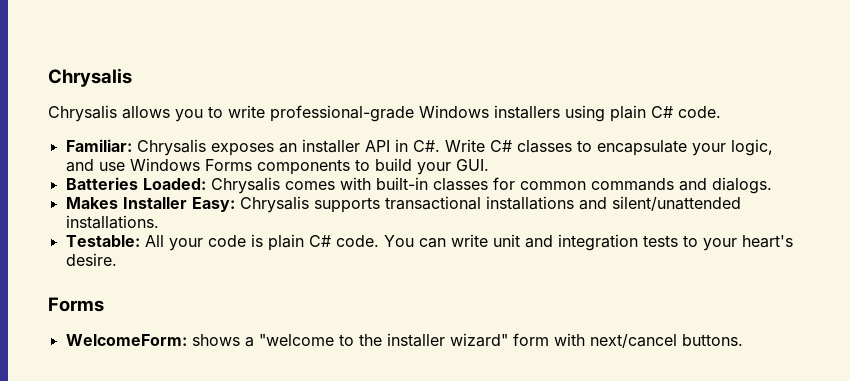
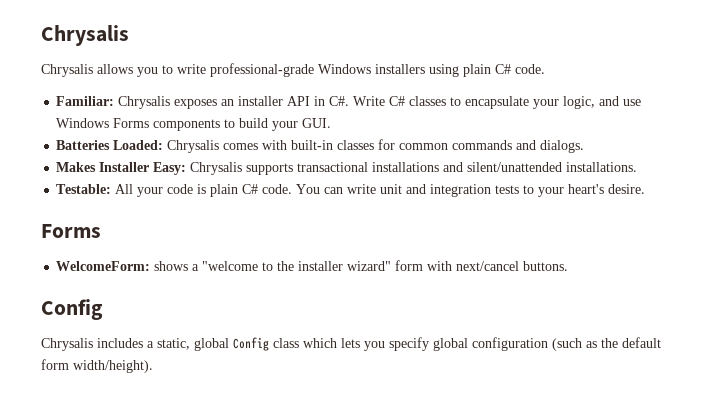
(743, 340) none -> [41,299,103,320] [41,337,661,351] [41,359,153,373] // Config // Chrysalis includes a static, global Config class which lets you specify global configuration (such as the default form width/height).

